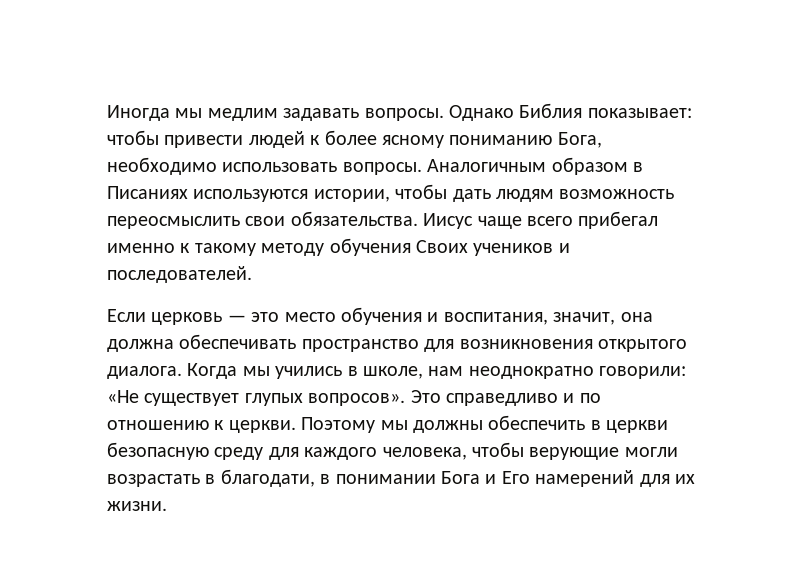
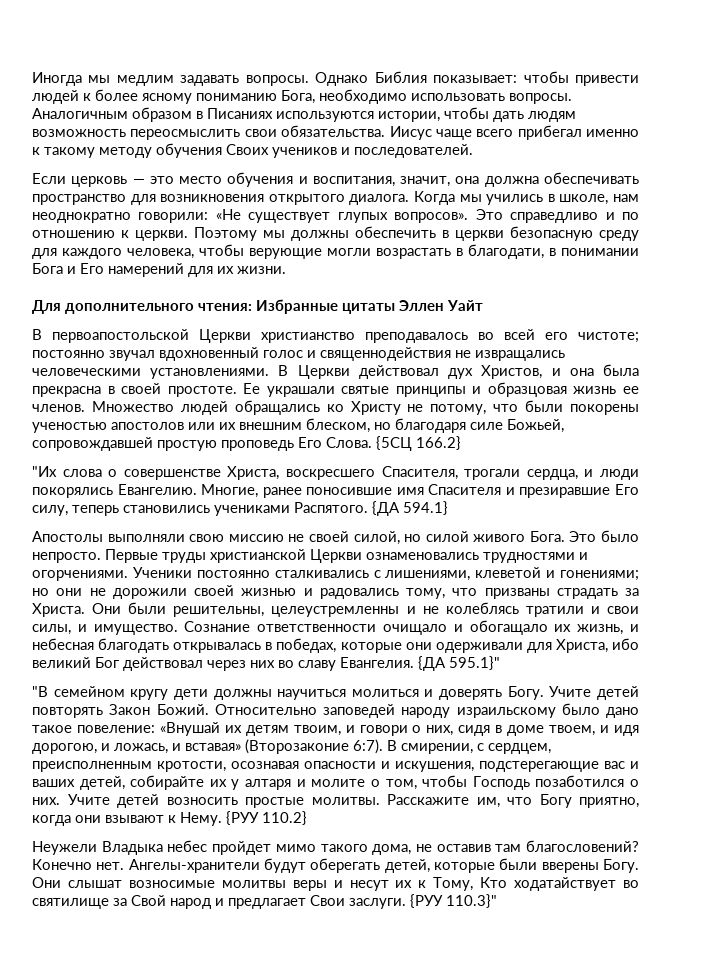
(167, 506) none -> [32,299,483,314] [32,329,639,343] [32,347,565,361] [32,364,639,379] [32,382,639,397] [32,400,639,415] [32,418,564,433] [32,436,461,451] [32,466,640,480] [32,484,639,498] [32,501,448,516] [32,530,639,545] [32,549,588,563] [32,567,639,581] [32,585,639,599] [32,602,640,617] [32,620,639,635] [32,638,640,653] [32,656,500,671] [32,686,639,700] [32,703,639,718] [32,722,639,736] [32,739,551,754] [32,761,639,772] [32,775,640,790] [32,794,639,808] [32,811,307,826] [32,840,639,855] [32,858,639,873] [32,877,640,891] [32,894,497,909] // Для дополнительного чтения: Избранные цитаты Эллен Уайт // В первоапостольской Церкви христианство преподавалось во всей его чистоте; постоянно звучал вдохновенный голос и священнодействия не извращались человеческими установлениями. В Церкви действовал дух Христов, и она была прекрасна в своей простоте. Ее украшали святые принципы и образцовая жизнь ее членов. Множество людей обращались ко Христу не потому, что были покорены ученостью апостолов или их внешним блеском, но благодаря силе Божьей, сопровождавшей простую проповедь Его Слова. {5СЦ 166.2} // "Их слова о совершенстве Христа, воскресшего Спасителя, трогали сердца, и люди покорялись Евангелию. Многие, ранее поносившие имя Спасителя и презиравшие Его силу, теперь становились учениками Распятого. {ДА 594.1} // Апостолы выполняли свою миссию не своей силой, но силой живого Бога. Это было непросто. Первые труды христианской Церкви ознаменовались трудностями и огорчениями. Ученики постоянно сталкивались с лишениями, клеветой и гонениями; но они не дорожили своей жизнью и радовались тому, что призваны страдать за Христа. Они были решительны, целеустремленны и не колеблясь тратили и свои силы, и имущество. Сознание ответственности очищало и обогащало их жизнь, и небесная благодать открывалась в победах, которые они одерживали для Христа, ибо великий Бог действовал через них во славу Евангелия. {ДА 595.1}" // "В семейном кругу дети должны научиться молиться и доверять Богу. Учите детей повторять Закон Божий. Относительно заповедей народу израильскому было дано такое повеление: «Внушай их детям твоим, и говори о них, сидя в доме твоем, и идя дорогою, и ложась, и вставая» (Второзаконие 6:7). В смирении, с сердцем, преисполненным кротости, осознавая опасности и искушения, подстерегающие вас и ваших детей, собирайте их у алтаря и молите о том, чтобы Господь позаботился о них. Учите детей возносить простые молитвы. Расскажите им, что Богу приятно, когда они взывают к Нему. {РУУ 110.2} // Неужели Владыка небес пройдет мимо такого дома, не оставив там благословений? Конечно нет. Ангелы-хранители будут оберегать детей, которые были вверены Богу. Они слышат возносимые молитвы веры и несут их к Тому, Кто ходатайствует во святилище за Свой народ и предлагает Свои заслуги. {РУУ 110.3}"

